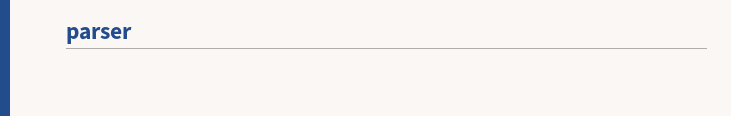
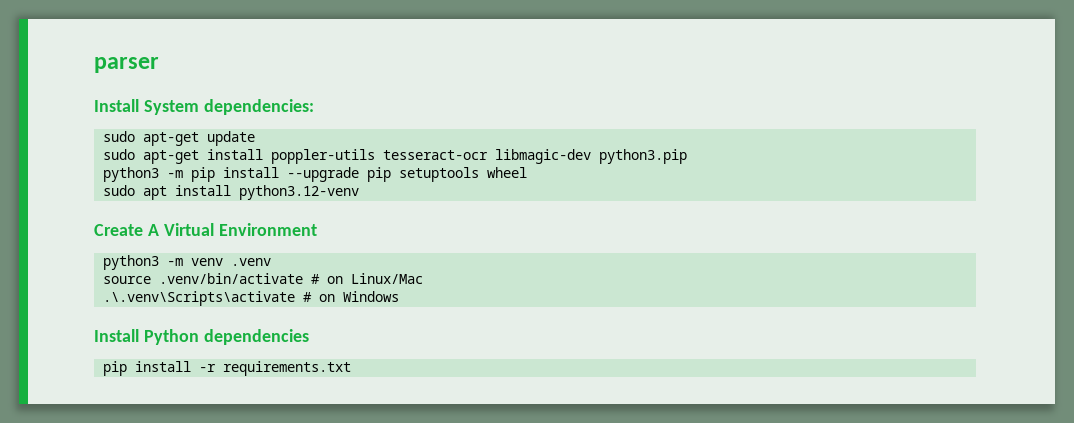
(132, 35) none -> [94,99,314,115] [103,131,256,146] [103,149,688,164] [103,167,528,182] [103,185,360,200] [94,223,317,236] [103,255,272,270] [103,273,424,284] [103,291,400,306] [94,329,309,345] [103,361,352,376] // Install System dependencies: // sudo apt-get update // sudo apt-get install poppler-utils tesseract-ocr libmagic-dev python3.pip // python3 -m pip install --upgrade pip setuptools wheel // sudo apt install python3.12-venv // Create A Virtual Environment // python3 -m venv .venv // source .venv/bin/activate # on Linux/Mac // .\.venv\Scripts\activate # on Windows // Install Python dependencies // pip install -r requirements.txt

